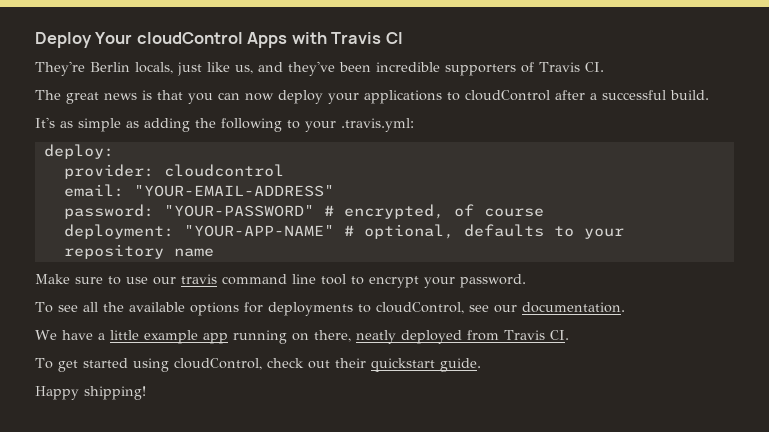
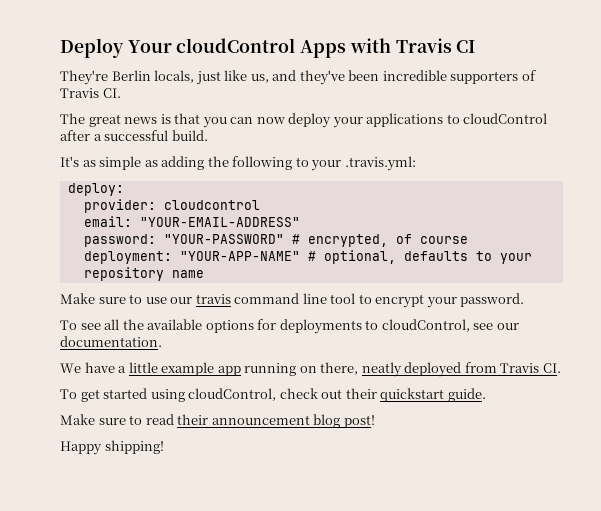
(481, 365) none -> [60,414,375,428] // Make sure to read their announcement blog post!

